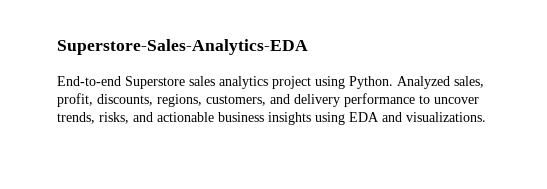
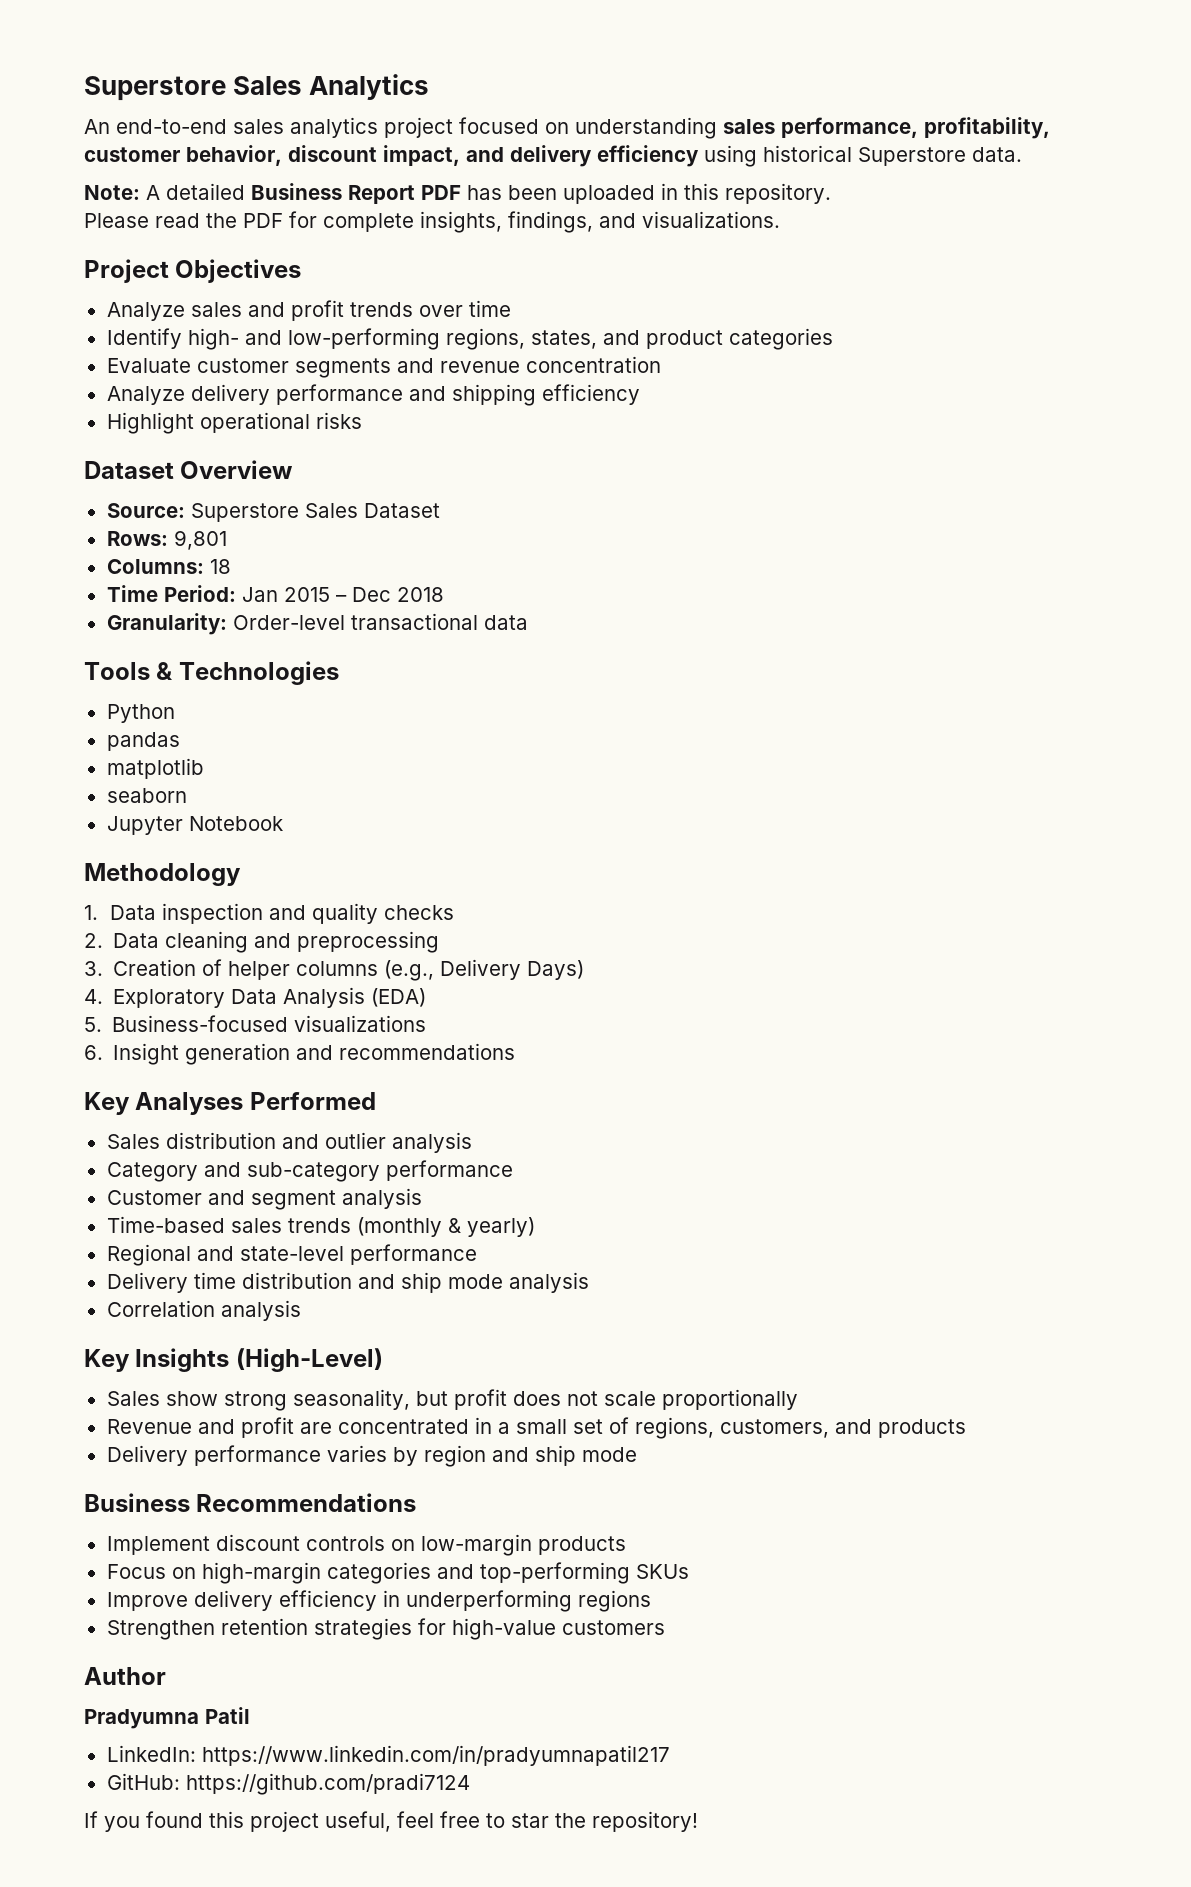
[57,39,308,55] [57,76,484,89] [57,93,479,107] [57,112,486,125] Superstore-Sales-Analytics-EDA // End-to-end Superstore sales analytics project using Python. Analyzed sales, profit, discounts, regions, customers, and delivery performance to uncover trends, risks, and actionable business insights using EDA and visualizations. -> [84,74,430,101] [84,117,1050,139] [84,145,1022,167] [84,183,831,204] [84,211,780,233] [84,259,302,283] [106,300,511,321] [106,328,833,350] [106,356,661,378] [106,384,640,406] [106,412,362,434] [84,460,294,479] [106,503,440,522] [106,530,227,550] [106,559,231,574] [106,585,444,602] [106,613,528,635] [84,661,339,685] [106,704,175,723] [106,732,180,751] [106,758,204,779] [106,788,187,803] [106,816,283,835] [84,863,241,886] [84,903,454,924] [84,931,440,953] [84,959,585,981] [84,987,427,1008] [84,1015,427,1032] [84,1043,516,1065] [84,1092,376,1115] [106,1132,472,1153] [106,1160,513,1182] [106,1188,422,1210] [106,1216,535,1237] [106,1244,477,1266] [106,1272,589,1293] [106,1300,301,1321] [84,1348,383,1372] [106,1389,798,1411] [106,1417,966,1439] [106,1445,637,1467] [84,1493,417,1512] [106,1534,626,1556] [106,1562,689,1584] [106,1590,651,1612] [106,1618,665,1640] [84,1667,166,1685] [84,1707,250,1729] [106,1745,670,1766] [106,1773,470,1795] [84,1811,698,1832] Superstore Sales Analytics // An end-to-end sales analytics project focused on understanding sales performance, profitability, customer behavior, discount impact, and delivery efficiency using historical Superstore data. // Note: A detailed Business Report PDF has been uploaded in this repository. // Please read the PDF for complete insights, findings, and visualizations. // Project Objectives // Analyze sales and profit trends over time // Identify high- and low-performing regions, states, and product categories // Evaluate customer segments and revenue concentration // Analyze delivery performance and shipping efficiency // Highlight operational risks // Dataset Overview // Source: Superstore Sales Dataset // Rows: 9,801 // Columns: 18 // Time Period: Jan 2015 – Dec 2018 // Granularity: Order-level transactional data // Tools & Technologies // Python // pandas // matplotlib // seaborn // Jupyter Notebook // Methodology // 1. Data inspection and quality checks // 2. Data cleaning and preprocessing // 3. Creation of helper columns (e.g., Delivery Days) // 4. Exploratory Data Analysis (EDA) // 5. Business-focused visualizations // 6. Insight generation and recommendations // Key Analyses Performed // Sales distribution and outlier analysis // Category and sub-category performance // Customer and segment analysis // Time-based sales trends (monthly & yearly) // Regional and state-level performance // Delivery time distribution and ship mode analysis // Correlation analysis // Key Insights (High-Level) // Sales show strong seasonality, but profit does not scale proportionally // Revenue and profit are concentrated in a small set of regions, customers, and products // Delivery performance varies by region and ship mode // Business Recommendations // Implement discount controls on low-margin products // Focus on high-margin categories and top-performing SKUs // Improve delivery efficiency in underperforming regions // Strengthen retention strategies for high-value customers // Author // Pradyumna Patil // LinkedIn: https://www.linkedin.com/in/pradyumnapatil217 // GitHub: https://github.com/pradi7124 // If you found this project useful, feel free to star the repository!

